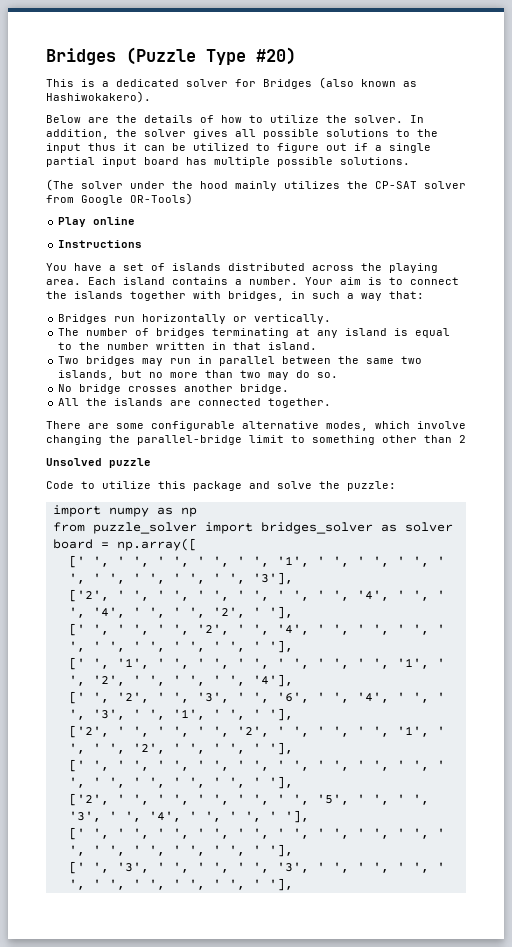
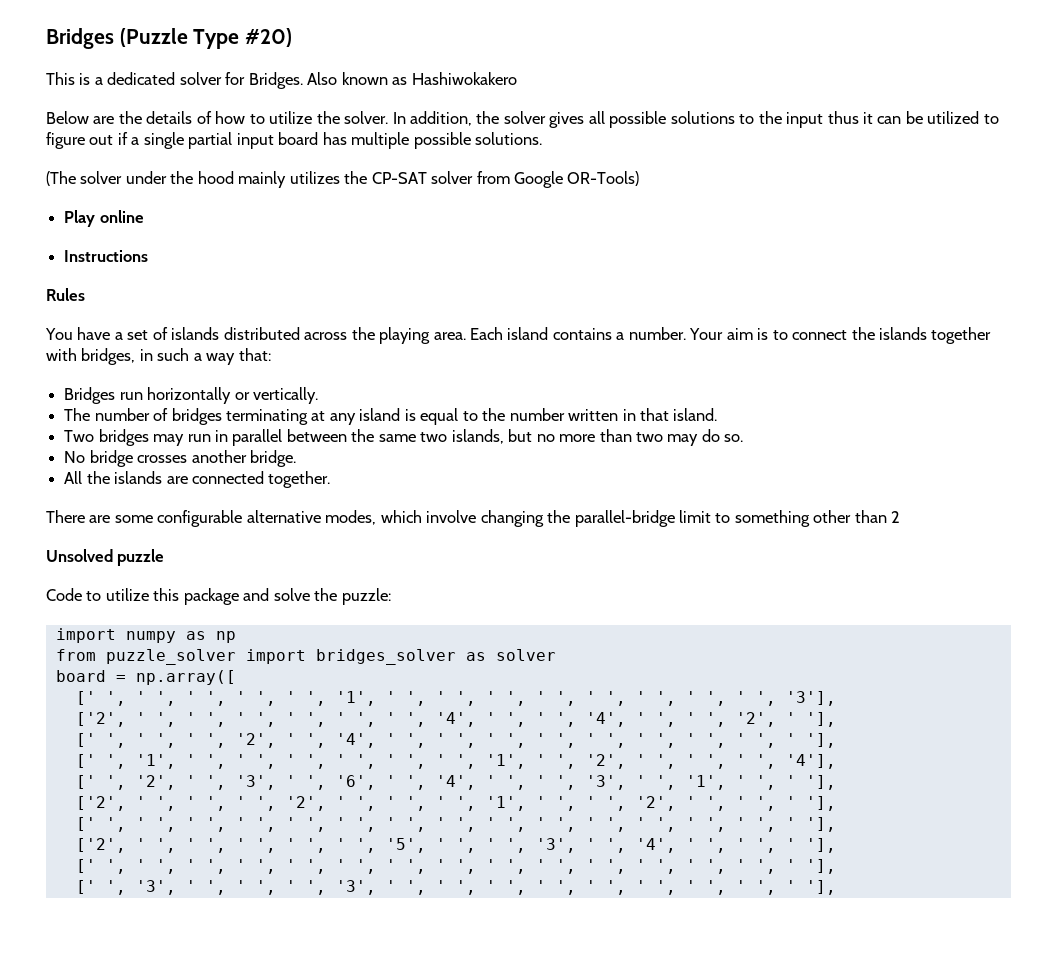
[263,77,354,89] Bridges (also -> [248,72,338,89] Bridges. Also
[46,91,151,103] Hashiwokakero). -> [411,72,517,85] Hashiwokakero
(143, 244) none -> [46,288,85,301] // Rules

